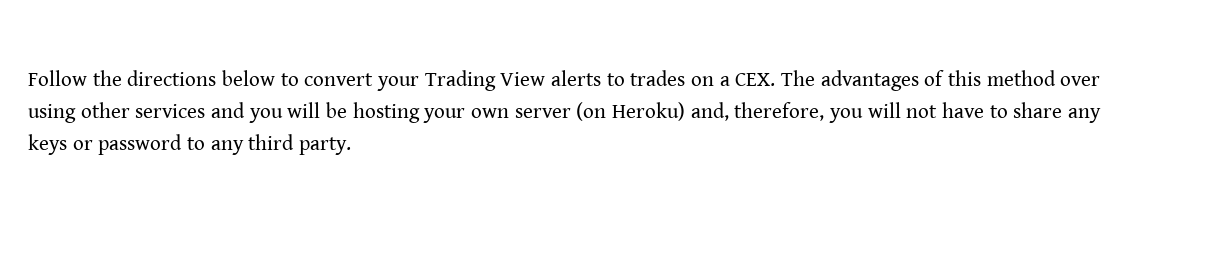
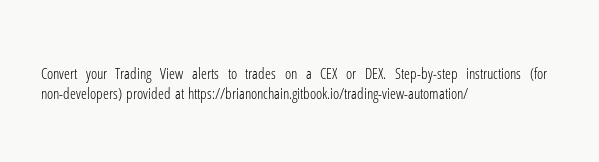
[28,70,374,86] Follow the directions below to convert -> [41,68,78,79] Convert
[735,70,1101,91] [28,102,1102,123] [28,134,352,155] CEX. The advantages of this method over using other services and you will be hosting your own server (on Heroku) and, therefore, you will not have to share any keys or password to any third party. -> [320,67,548,83] [41,87,469,103] CEX or DEX. Step-by-step instructions (for non-developers) provided at https://brianonchain.gitbook.io/trading-view-automation/

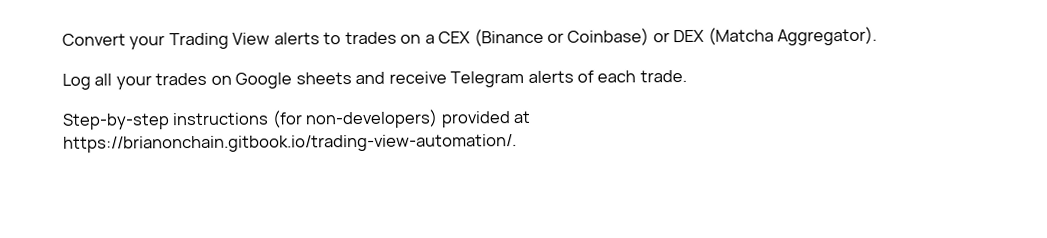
[346,68,386,79] or DEX. -> [473,26,878,47] [62,70,687,90] (Binance or Coinbase) or DEX (Matcha Aggregator). // Log all your trades on Google sheets and receive Telegram alerts of each trade. //
[188,87,469,103] https://brianonchain.gitbook.io/trading-view-automation/ -> [63,134,517,153] https://brianonchain.gitbook.io/trading-view-automation/.

